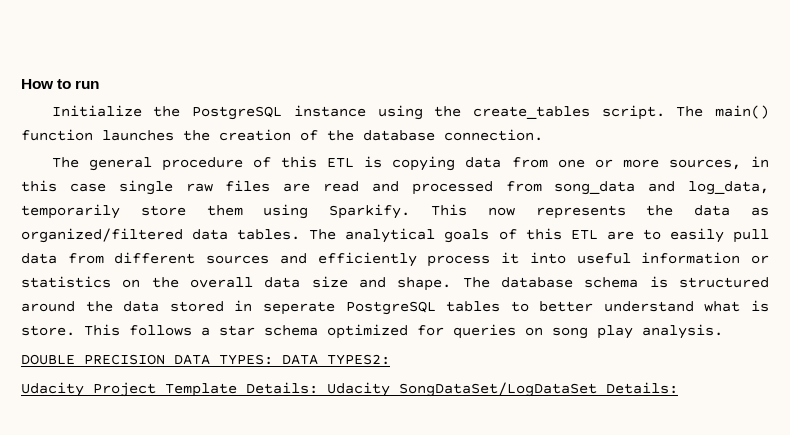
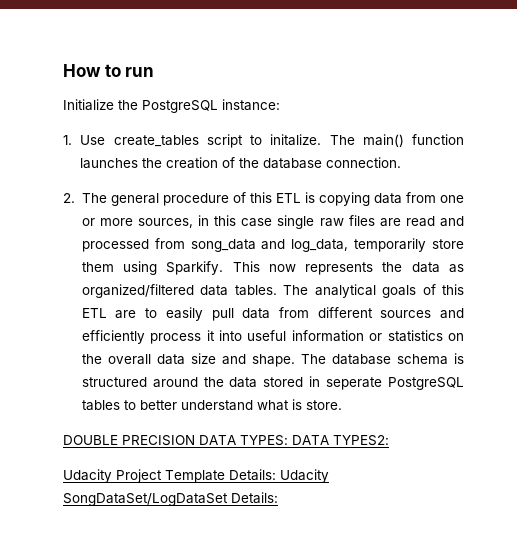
[293,105,665,120] instance using the create_tables script. -> [222,99,280,111] [63,134,322,148] instance: // 1. Use create_tables script to initalize.
(543, 135) none -> [63,193,75,203] 2.
[84,324,723,339] This follows a star schema optimized for queries on song play analysis. -> (342, 405) none

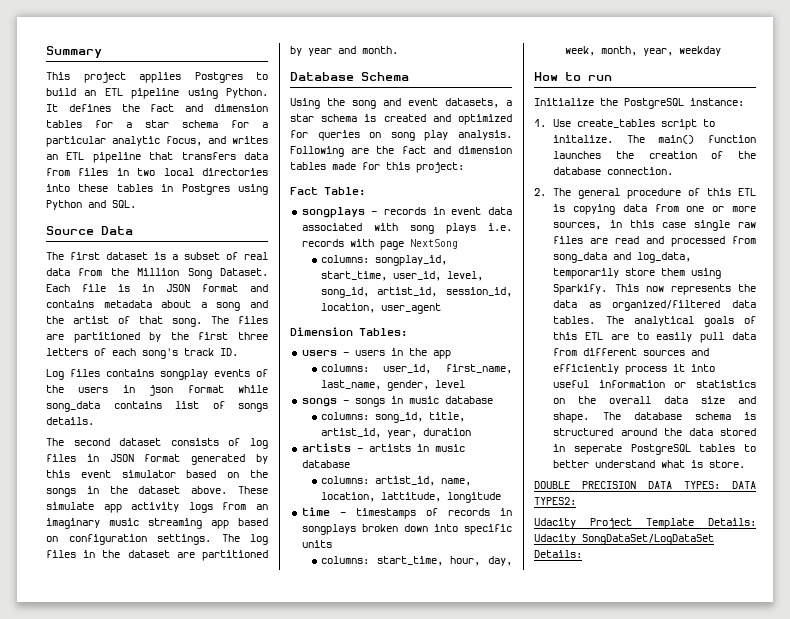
(63, 70) none -> [46,46,102,58] [46,72,268,83] [46,88,268,99] [46,104,268,112] [46,120,268,128] [46,136,268,147] [46,152,268,163] [46,168,268,176] [46,184,268,195] [46,200,136,210] [46,226,133,235] [46,252,268,260] [46,268,268,279] [46,284,268,292] [46,300,268,311] [46,316,268,327] [46,332,268,343] [46,348,238,359] [46,369,268,380] [46,385,268,396] [46,401,268,412] [46,417,94,425] [46,438,268,449] [46,454,268,465] [46,470,268,478] [46,486,268,497] [46,502,268,513] [46,518,268,529] [46,534,268,545] [46,550,268,561] [290,46,398,56] [290,72,409,81] [290,98,512,109] [290,114,512,125] [290,130,512,141] [290,146,512,157] [290,162,464,173] [290,187,365,196] [301,207,512,218] [301,223,512,234] [301,239,458,250] [320,255,447,266] [320,271,483,281] [320,287,512,298] [320,303,441,314] [290,327,407,337] [301,348,451,359] [320,364,512,374] [320,380,465,391] [301,396,493,407] [320,412,465,423] [320,428,471,438] [301,443,465,452] [301,460,350,468] [320,476,471,486] [320,492,501,503] [301,507,512,519] [301,524,512,535] [301,540,332,548] [320,556,512,566] [564,46,721,56] Summary // This project applies Postgres to build an ETL pipeline using Python. It defines the fact and dimension tables for a star schema for a particular analytic focus, and writes an ETL pipeline that transfers data from files in two local directories into these tables in Postgres using Python and SQL. // Source Data // The first dataset is a subset of real data from the Million Song Dataset. Each file is in JSON format and contains metadata about a song and the artist of that song. The files are partitioned by the first three letters of each song's track ID. // Log files contains songplay events of the users in json format while song_data contains list of songs details. // The second dataset consists of log files in JSON format generated by this event simulator based on the songs in the dataset above. These simulate app activity logs from an imaginary music streaming app based on configuration settings. The log files in the dataset are partitioned by year and month. // Database Schema // Using the song and event datasets, a star schema is created and optimized for queries on song play analysis. Following are the fact and dimension tables made for this project: // Fact Table: // songplays - records in event data associated with song plays i.e. records with page NextSong // columns: songplay_id, start_time, user_id, level, song_id, artist_id, session_id, location, user_agent // Dimension Tables: // users - users in the app // columns: user_id, first_name, last_name, gender, level // songs - songs in music database // columns: song_id, title, artist_id, year, duration // artists - artists in music database // columns: artist_id, name, location, lattitude, longitude // time - timestamps of records in songplays broken down into specific units // columns: start_time, hour, day, week, month, year, weekday //

